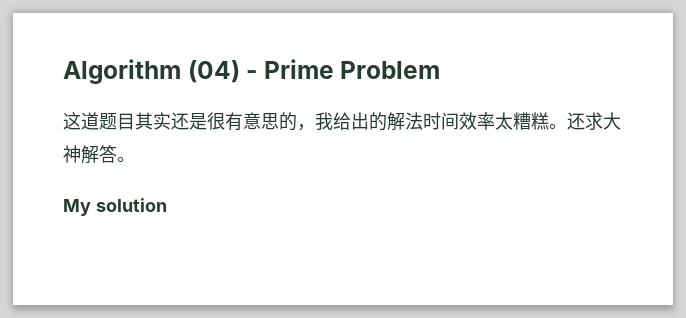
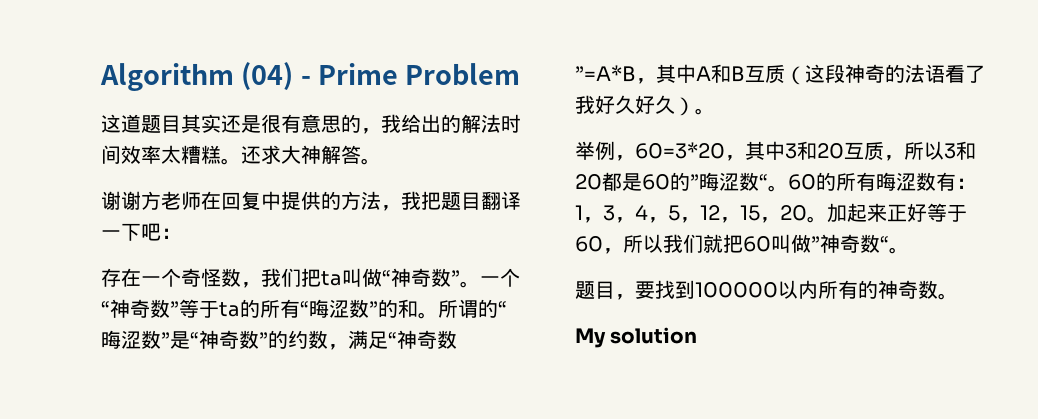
(135, 159) none -> [101,191,521,211] [101,223,181,241] [101,268,520,288] [101,299,507,319] [101,330,457,350] [575,64,985,85] [575,95,715,116] [575,141,976,161] [575,172,976,192] [575,203,967,223] [575,234,909,254] [575,280,958,300] // 谢谢方老师在回复中提供的方法，我把题目翻译一下吧： // 存在一个奇怪数，我们把ta叫做“神奇数”。一个“神奇数”等于ta的所有“晦涩数”的和。所谓的“晦涩数”是“神奇数”的约数，满足“神奇数”=A*B，其中A和B互质（这段神奇的法语看了我好久好久）。 // 举例，60=3*20，其中3和20互质，所以3和20都是60的”晦涩数“。60的所有晦涩数有：1，3，4，5，12，15，20。加起来正好等于60，所以我们就把60叫做”神奇数“。 // 题目，要找到100000以内所有的神奇数。

